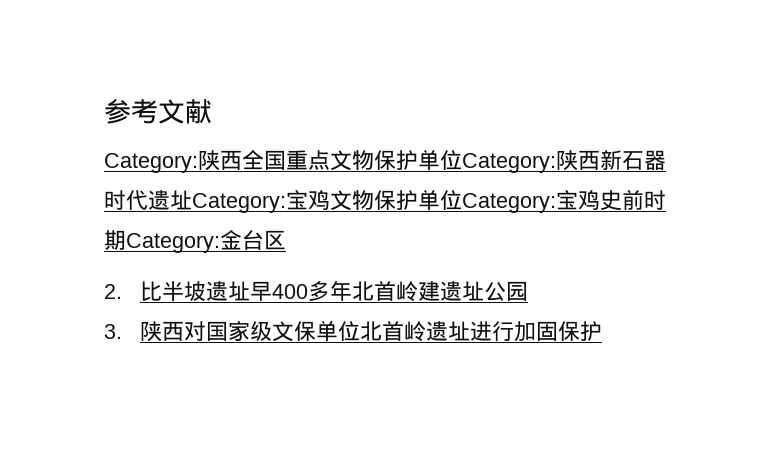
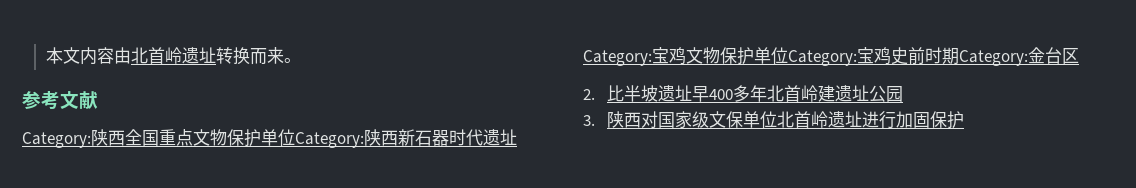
(104, 111) none -> [45,47,301,65] 本文内容由北首岭遗址转换而来。 //

